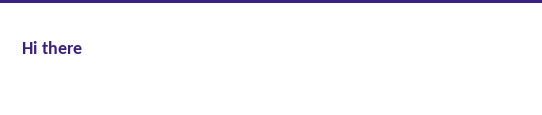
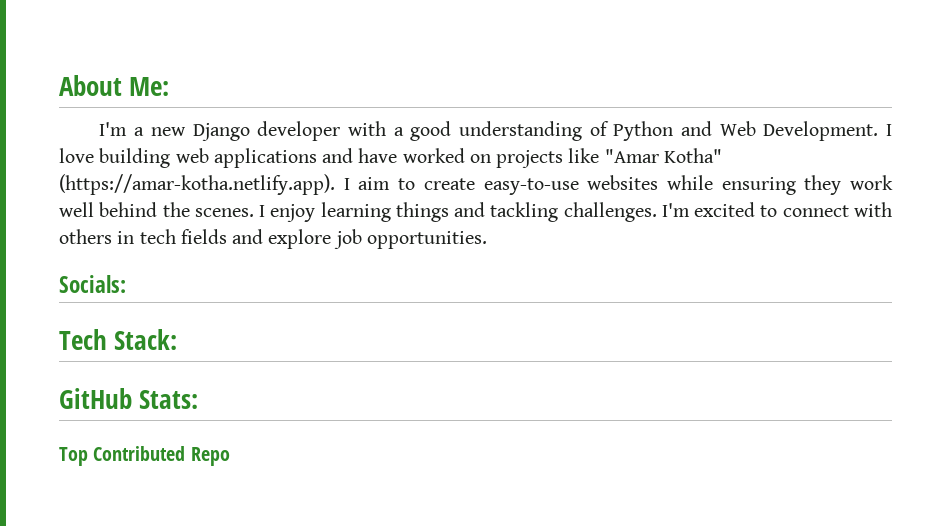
[22,41,82,54] Hi there -> [59,75,170,96] [99,121,892,141] [59,148,722,168] [59,174,894,195] [59,202,892,222] [59,229,487,249] [59,275,126,293] [59,329,178,350] [59,388,199,409] [59,446,230,466] About Me: // I'm a new Django developer with a good understanding of Python and Web Development. I love building web applications and have worked on projects like "Amar Kotha" (https://amar-kotha.netlify.app). I aim to create easy-to-use websites while ensuring they work well behind the scenes. I enjoy learning things and tackling challenges. I'm excited to connect with others in tech fields and explore job opportunities. // Socials: // Tech Stack: // GitHub Stats: // Top Contributed Repo

